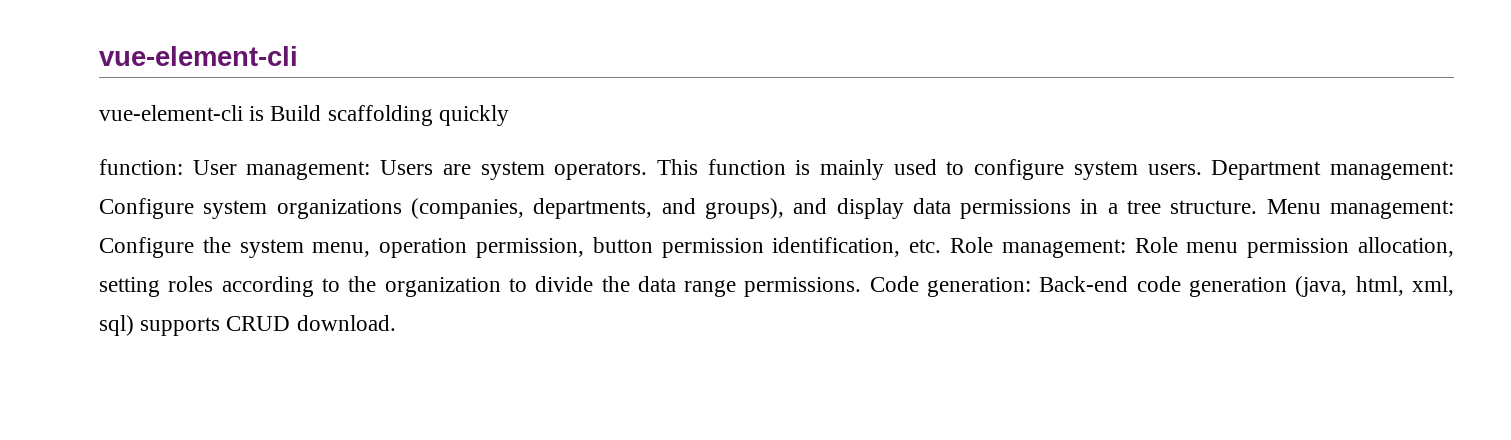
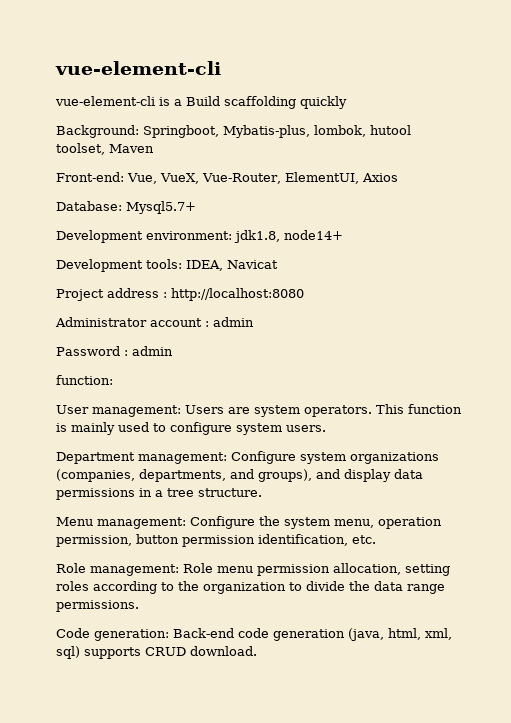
(265, 113) none -> [174,99,182,106] a
(509, 115) none -> [56,125,411,138] [56,143,154,155] [56,172,398,184] [56,201,196,214] [56,230,343,243] [56,259,278,272] [56,288,304,301] [55,317,254,327] [56,346,173,356] // Background: Springboot, Mybatis-plus, lombok, hutool toolset, Maven // Front-end: Vue, VueX, Vue-Router, ElementUI, Axios // Database: Mysql5.7+ // Development environment: jdk1.8, node14+ // Development tools: IDEA, Navicat // Project address : http://localhost:8080 // Administrator account : admin // Password : admin
(183, 167) none -> (113, 380) //
(1202, 169) none -> (326, 428) //
(1258, 207) none -> (262, 492) //
(942, 246) none -> (376, 539) //
(862, 287) none -> (139, 606) //

